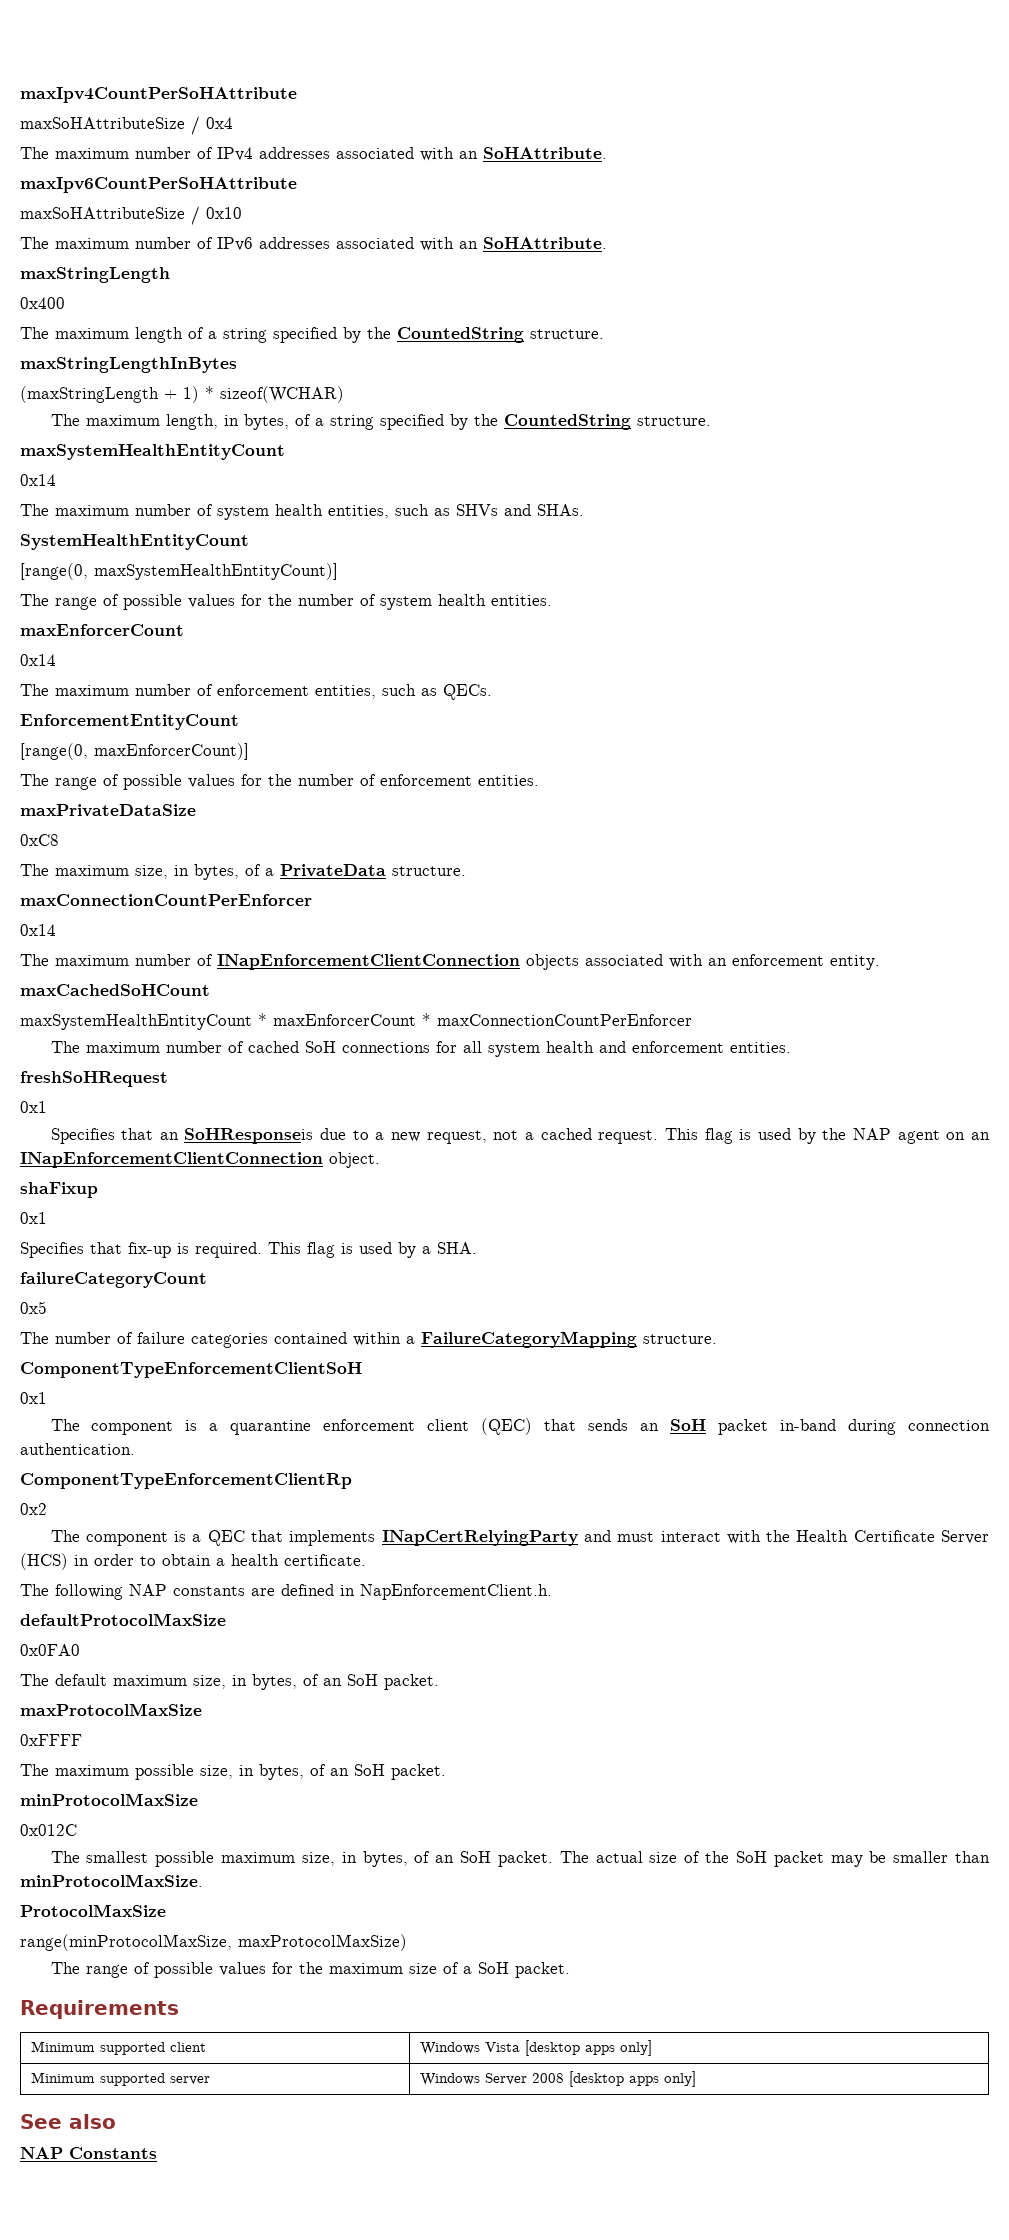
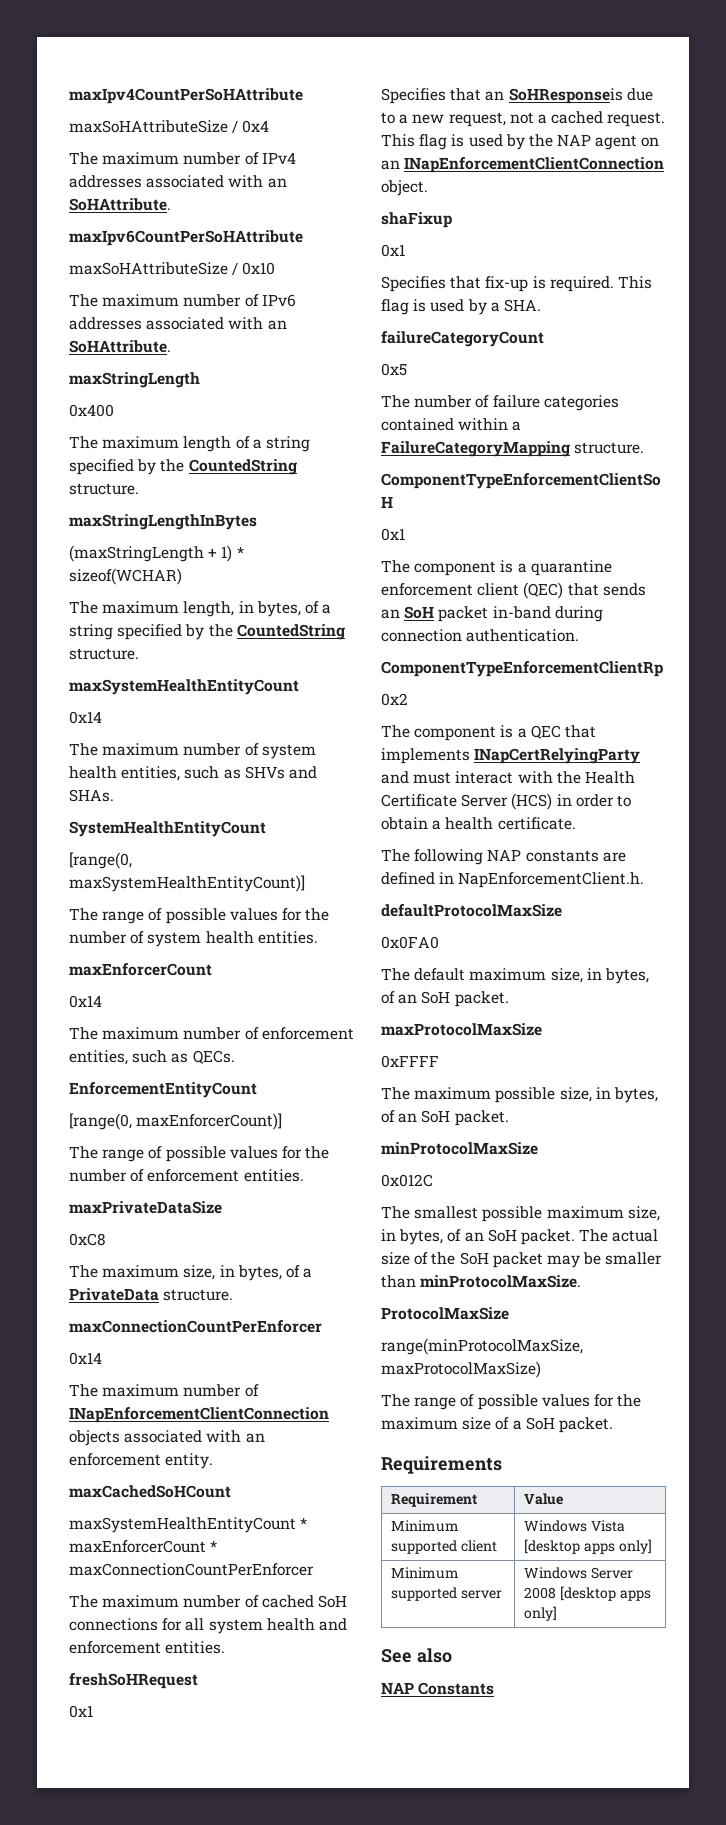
(179, 2009) none -> [391,1493,478,1507] [524,1493,564,1505] // Requirement | Value

